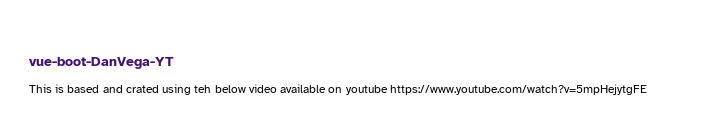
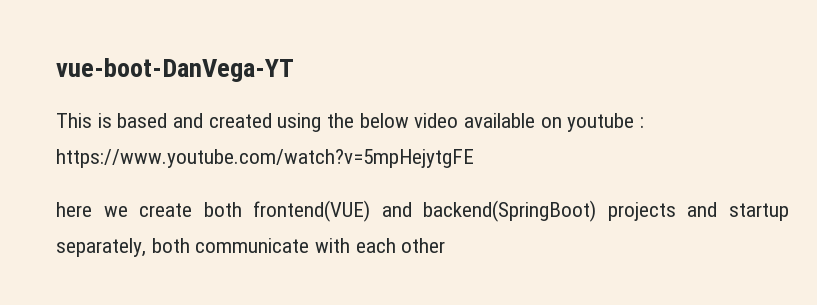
[125,84,212,95] crated using teh -> [208,113,355,132] created using the
(388, 90) none -> [640,117,645,128] :
(647, 89) none -> [56,200,789,222] [56,238,446,257] // here we create both frontend(VUE) and backend(SpringBoot) projects and startup separately, both communicate with each other

